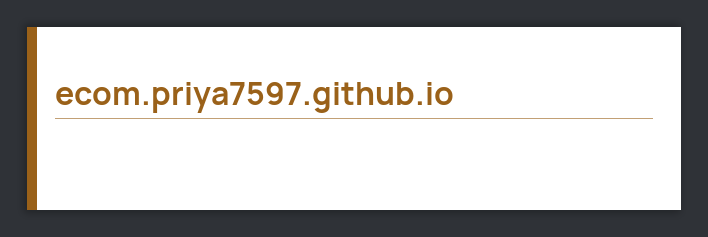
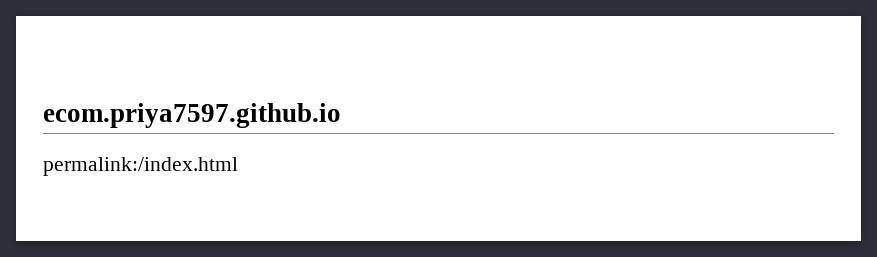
(454, 97) none -> [43,157,238,176] // permalink:/index.html

